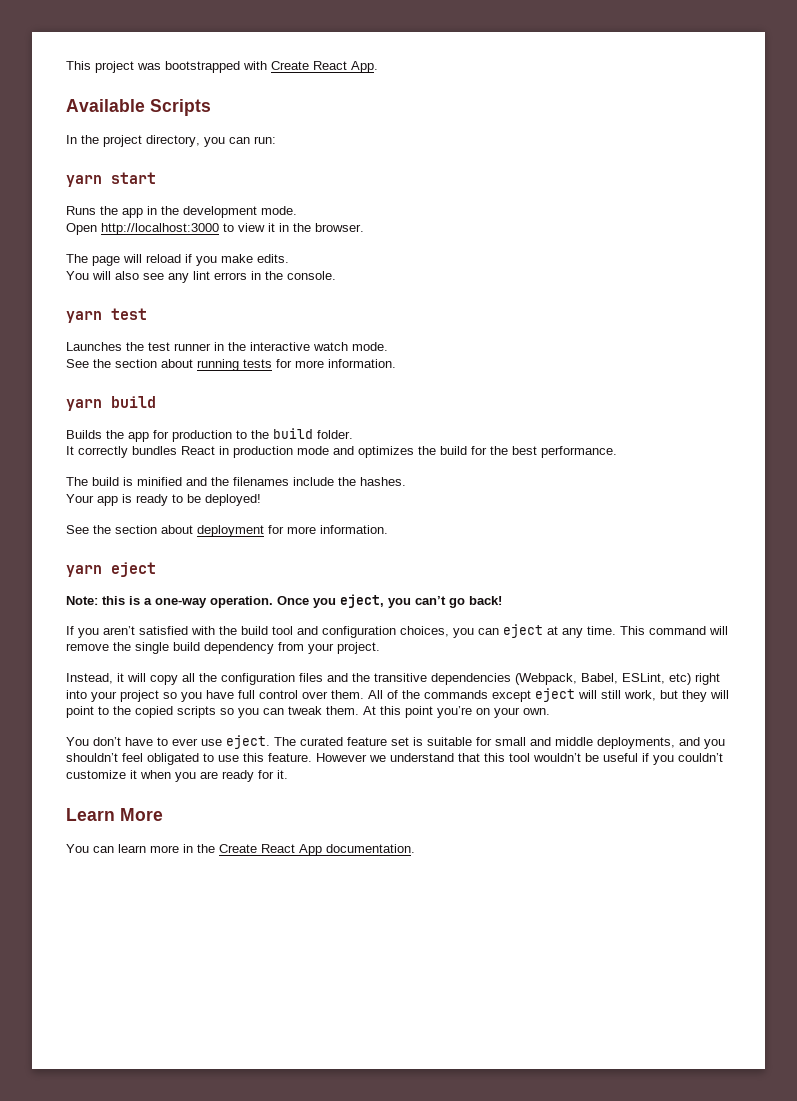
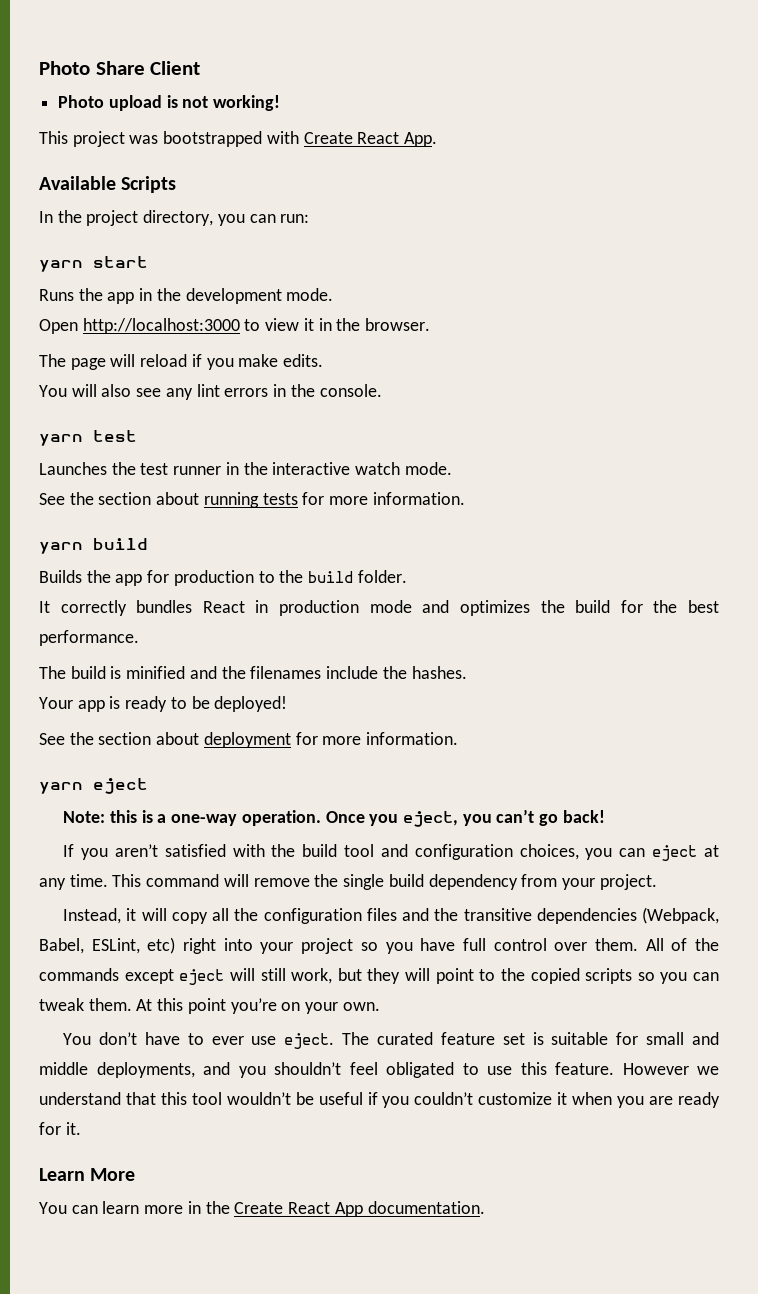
(66, 65) none -> [39,61,201,75] [58,95,281,111] Photo Share Client // Photo upload is not working! //

